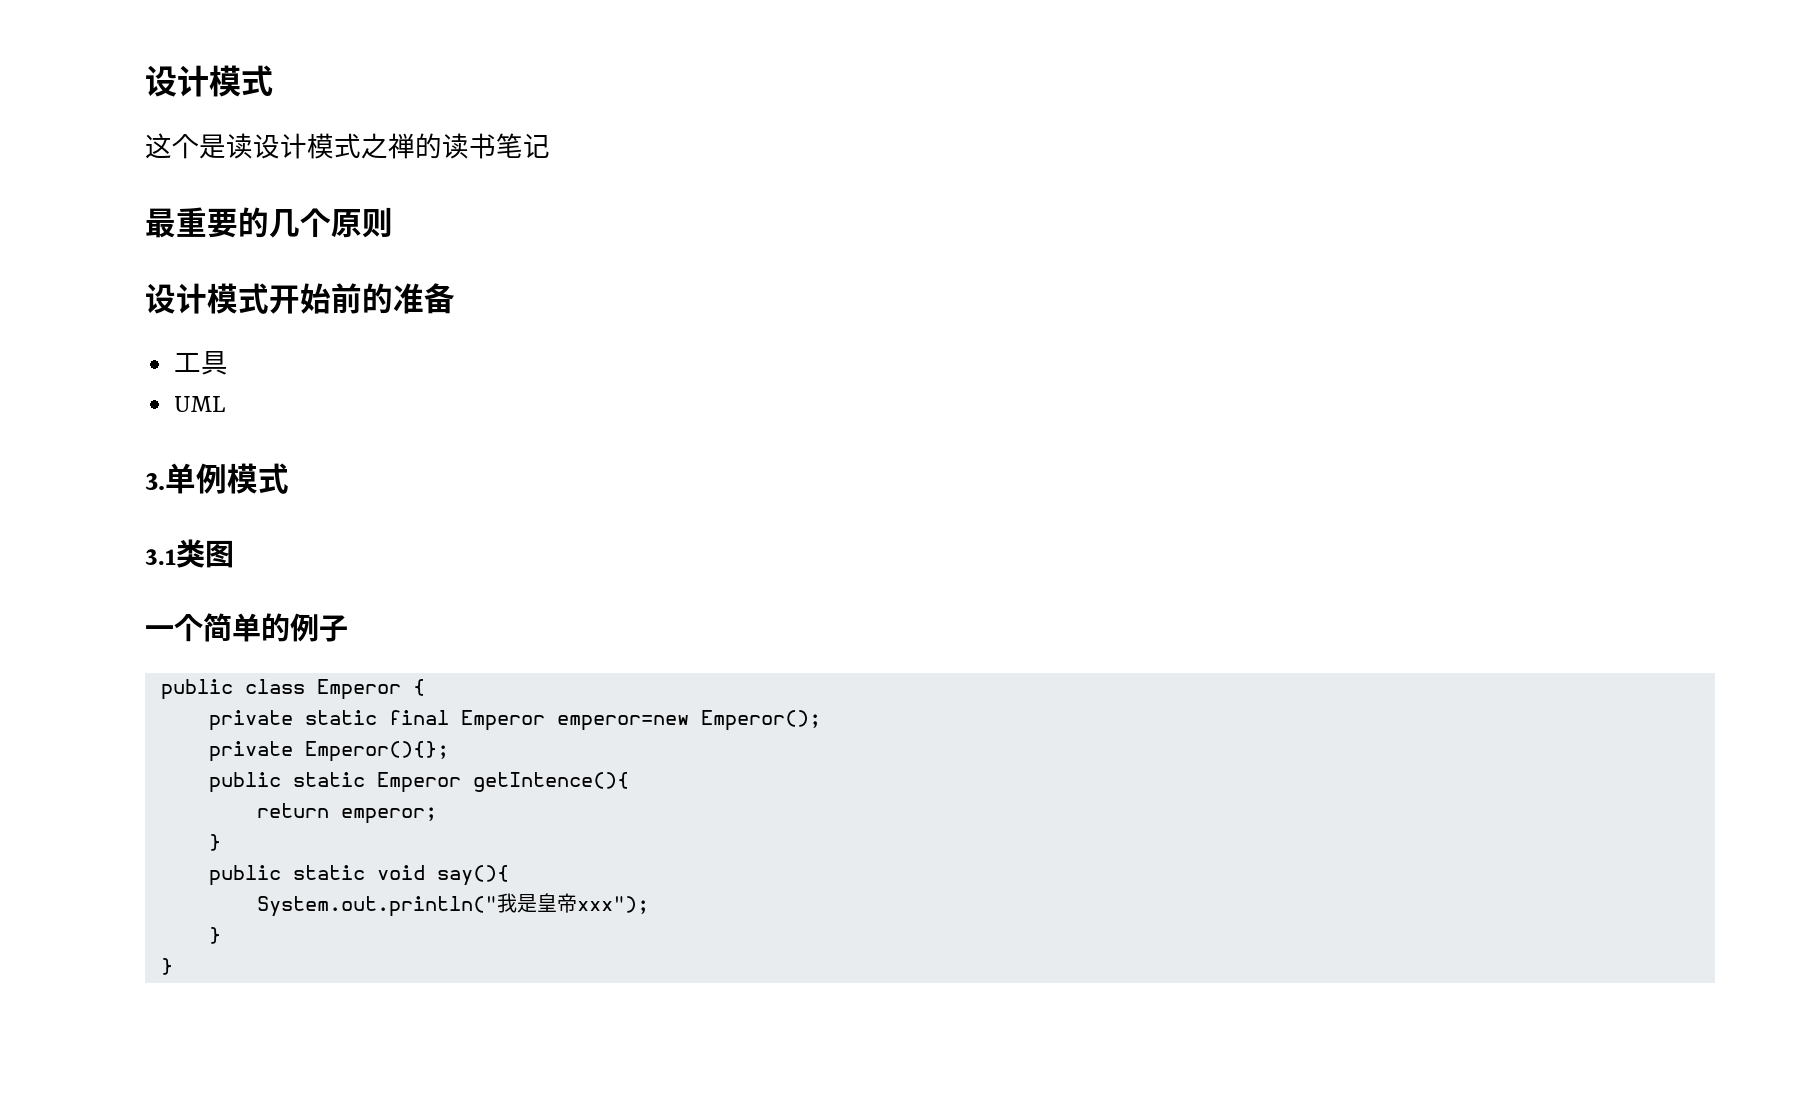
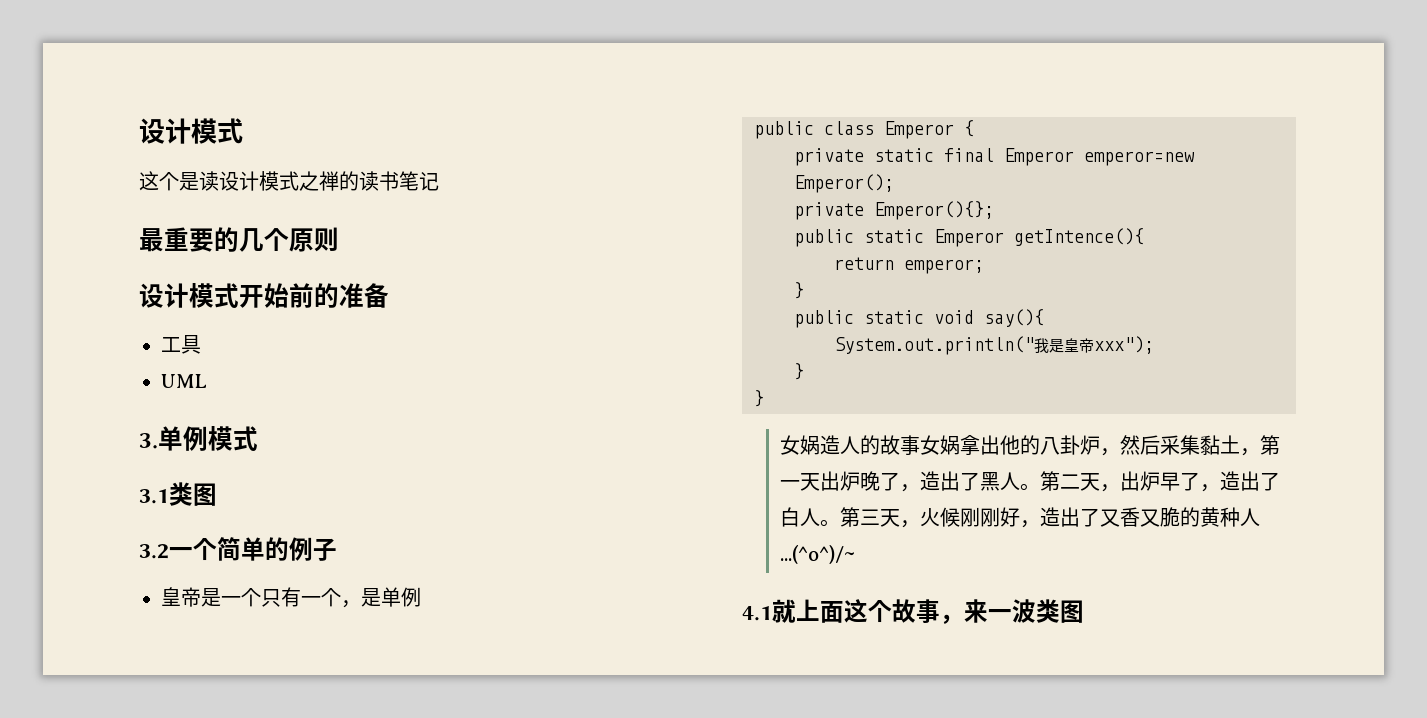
(234, 554) none -> [139,544,169,559] 3.2
(348, 628) none -> [161,587,421,608] // 皇帝是一个只有一个，是单例
(173, 966) none -> [780,435,1281,456] [780,471,1281,492] [780,507,1261,528] [780,545,856,564] [742,599,1084,624] // 女娲造人的故事女娲拿出他的八卦炉，然后采集黏土，第一天出炉晚了，造出了黑人。第二天，出炉早了，造出了白人。第三天，火候刚刚好，造出了又香又脆的黄种人...(^o^)/~ // 4.1就上面这个故事，来一波类图

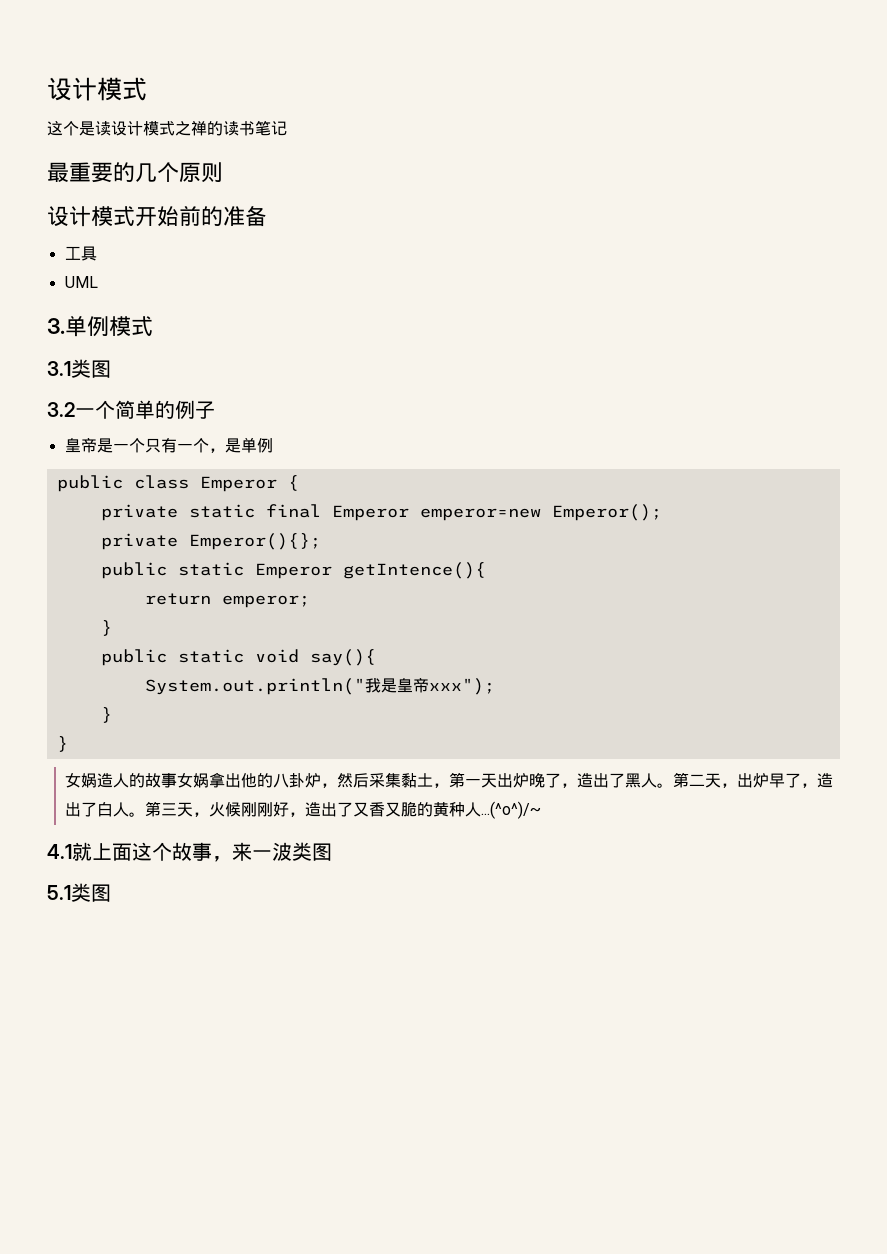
(1084, 611) none -> [47,883,111,902] // 5.1类图

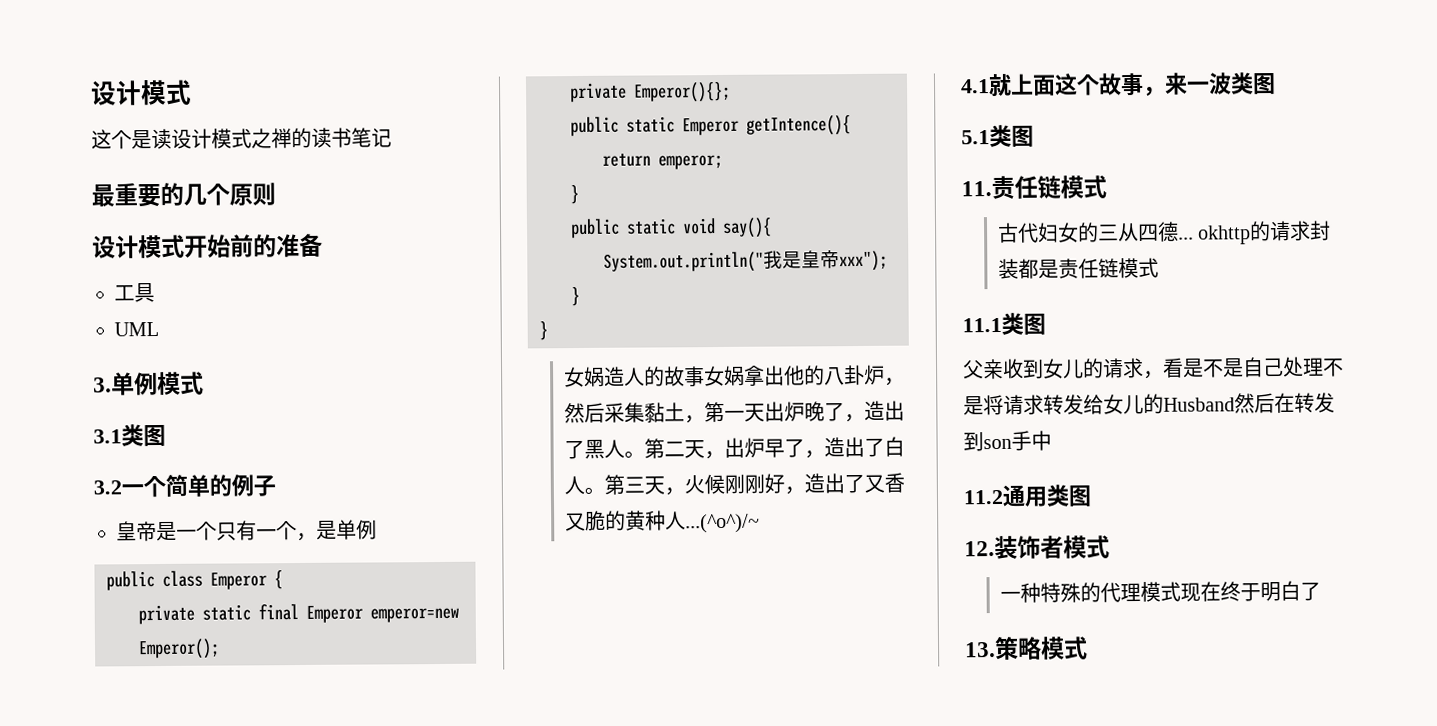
(111, 893) none -> [961,175,1107,200] [997,220,1332,245] [997,257,1159,280] [962,312,1046,335] [962,356,1344,380] [963,392,1335,416] [963,430,1052,452] [963,484,1092,507] [964,535,1110,560] [999,580,1321,603] [965,636,1088,661] // 11.责任链模式 // 古代妇女的三从四德... okhttp的请求封装都是责任链模式 // 11.1类图 // 父亲收到女儿的请求，看是不是自己处理不是将请求转发给女儿的Husband然后在转发到son手中 // 11.2通用类图 // 12.装饰者模式 // 一种特殊的代理模式现在终于明白了 // 13.策略模式

